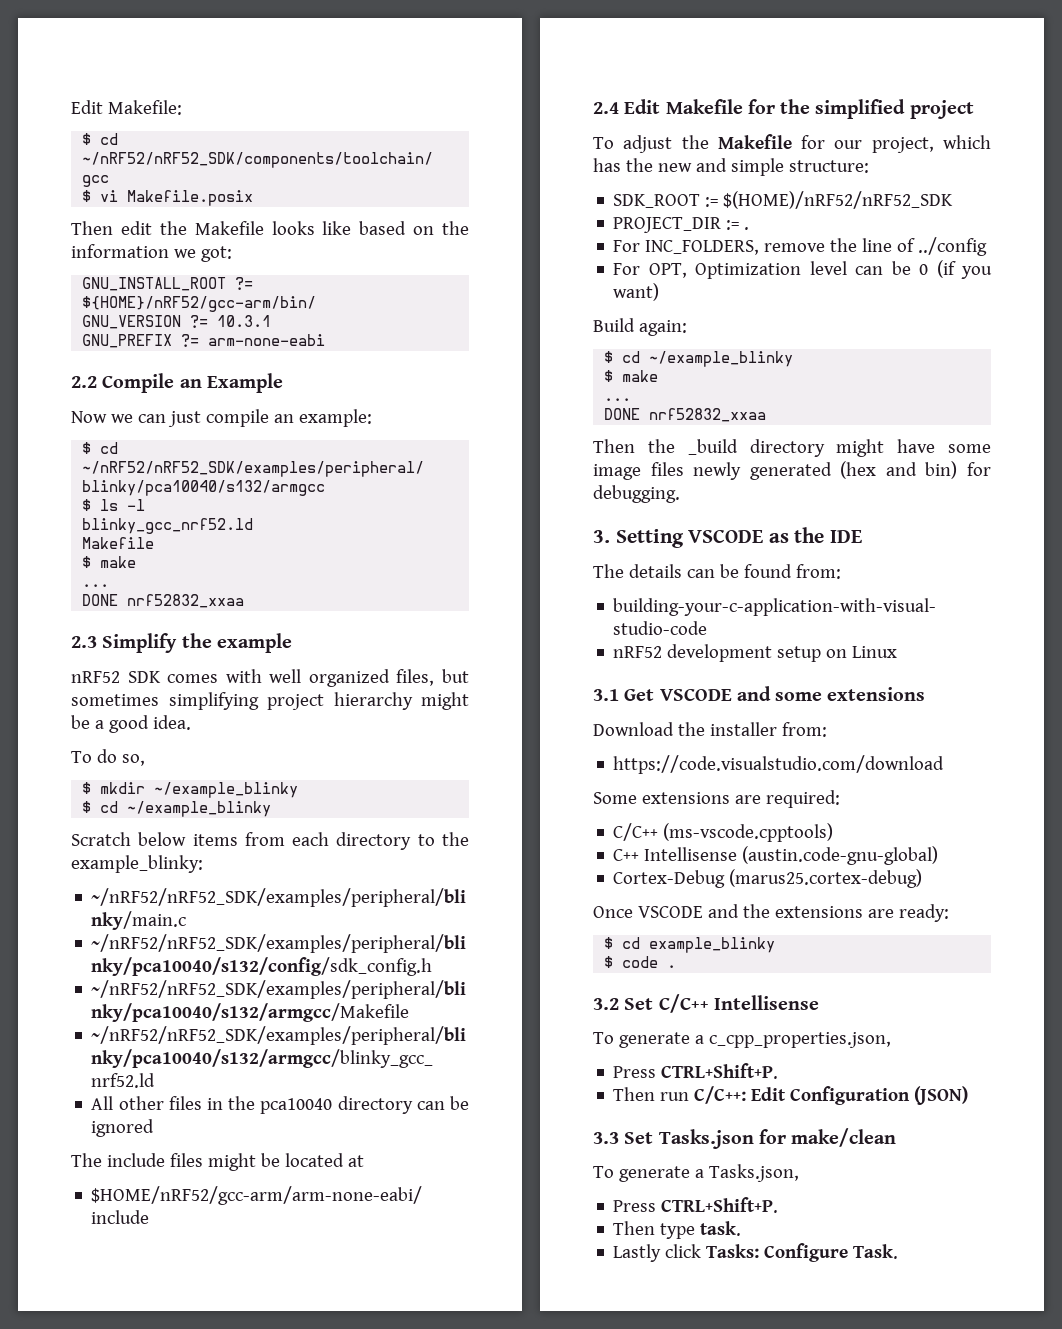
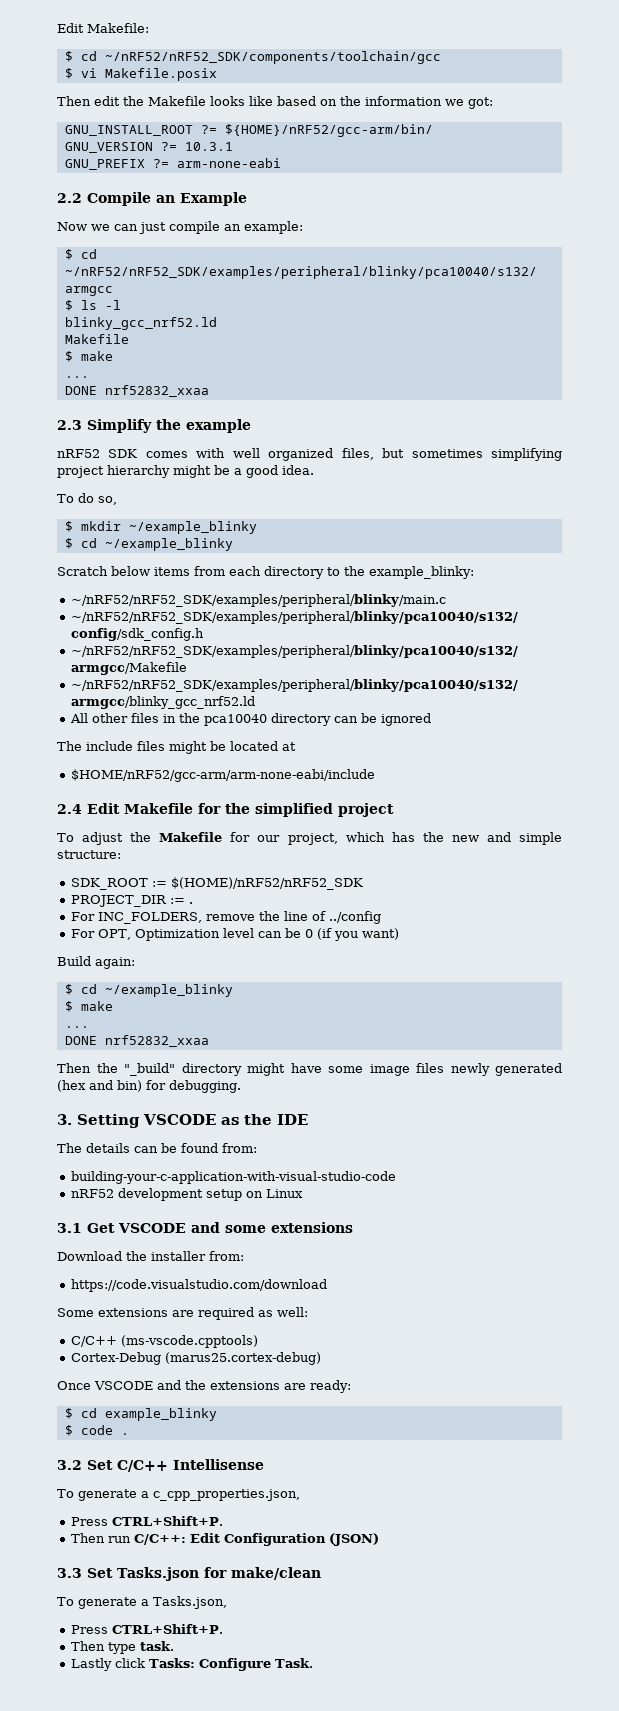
[687,439,738,455] _build -> [124,1063,175,1076] "_build"
[765,790,840,808] required: -> [198,1307,308,1320] required as well:
[613,846,939,865] // C++ Intellisense (austin.code-gnu-global) -> (259, 1341) none

